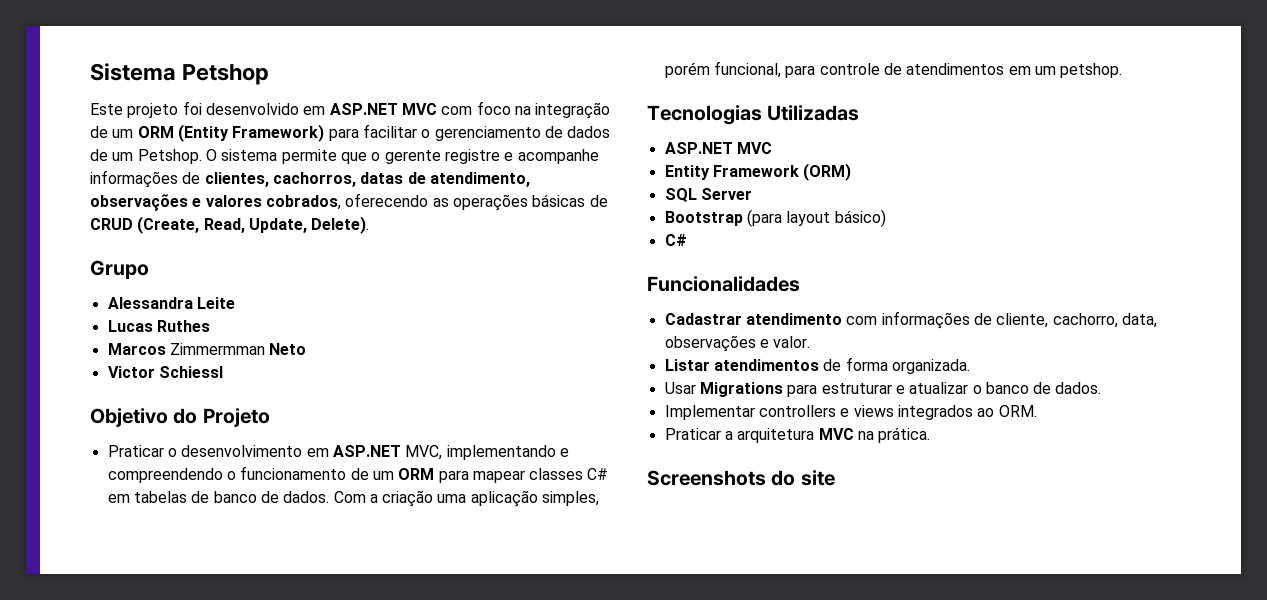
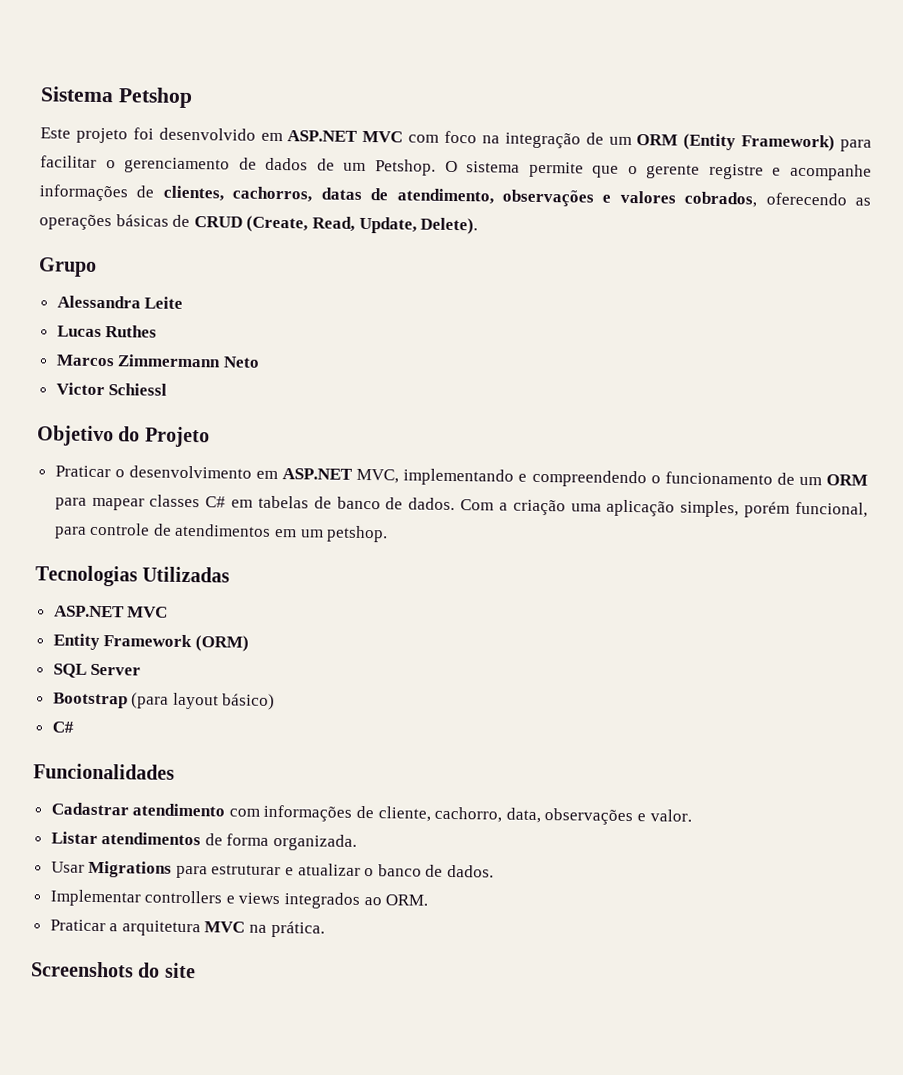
[169,343,265,355] Zimmermman -> [117,354,222,368] Zimmermann

